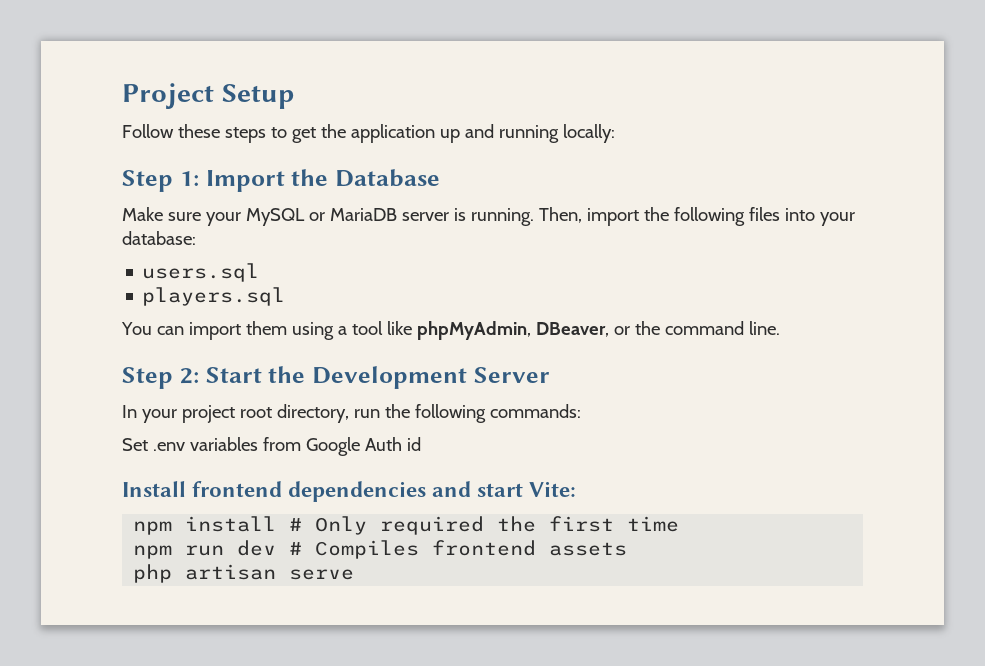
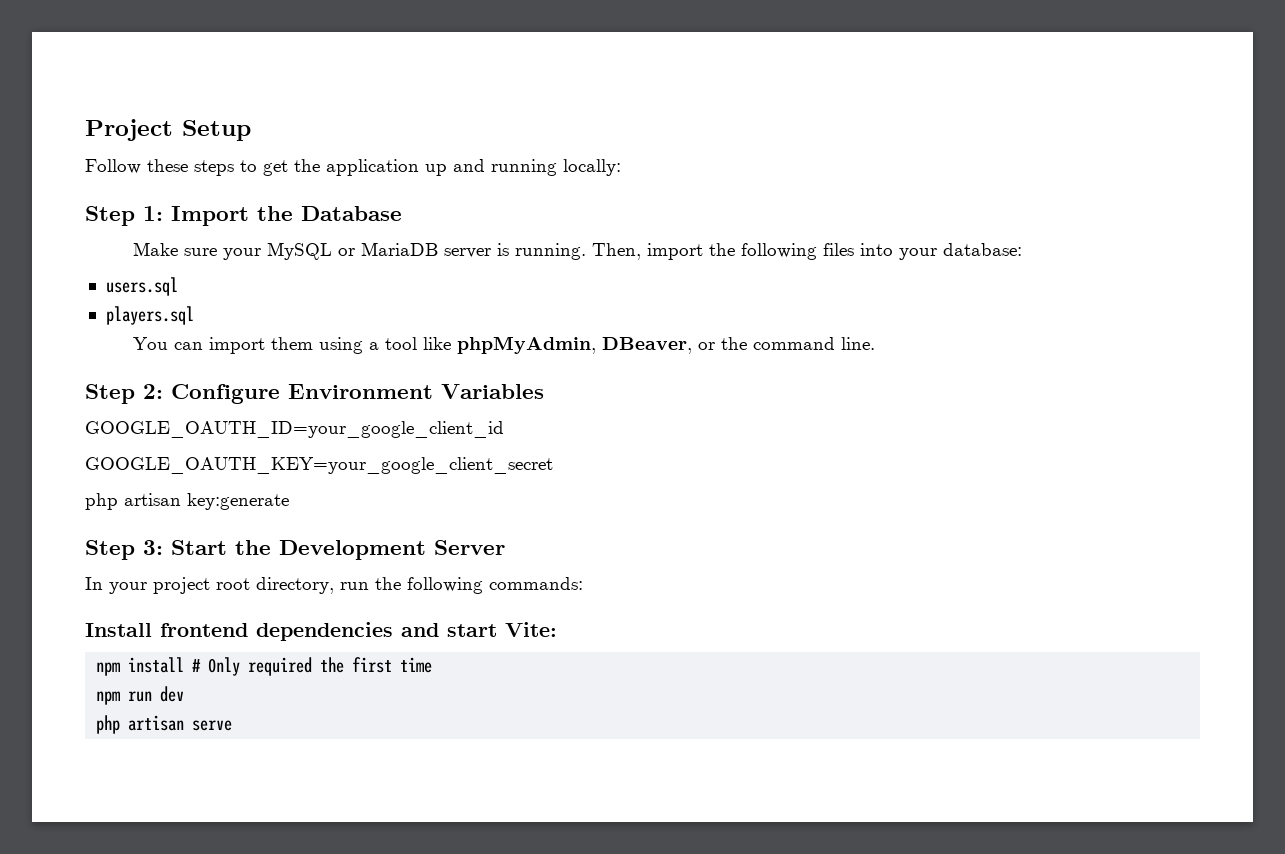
(199, 376) none -> [171,384,544,404] [85,421,504,438] [85,457,553,474] [85,493,289,510] [85,540,163,560] Configure Environment Variables // GOOGLE_OAUTH_ID=your_google_client_id // GOOGLE_OAUTH_KEY=your_google_client_secret // php artisan key:generate // Step 3:
[122,437,421,456] // Set .env variables from Google Auth id -> (583, 583) none
[289,540,628,559] # Compiles frontend assets -> (185, 694) none

